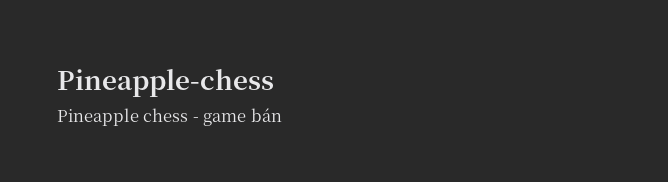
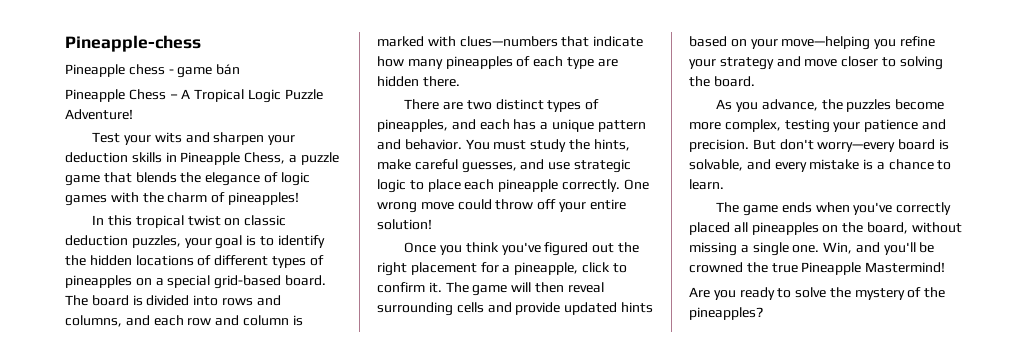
(282, 115) none -> [65,89,323,103] [65,109,133,120] [92,132,296,145] [65,152,339,165] [65,172,310,186] [65,192,299,206] [92,215,287,228] [65,235,325,249] [65,255,324,268] [65,275,326,289] [65,295,281,306] [65,315,303,327] [377,36,644,47] [377,56,618,69] [377,76,460,87] [404,99,600,112] [377,119,646,132] [377,139,630,152] [377,159,631,173] [377,179,649,193] [377,199,626,213] [377,219,432,230] [404,242,639,256] [377,262,627,276] [377,282,604,296] [377,302,653,316] [689,36,935,50] [689,56,943,70] [689,76,755,87] [716,99,945,112] [689,119,946,133] [689,139,949,152] [689,159,952,172] [689,179,724,190] [716,202,952,216] [689,222,962,235] [689,242,935,256] [689,262,946,275] [689,287,946,300] [689,307,763,320] // Pineapple Chess – A Tropical Logic Puzzle Adventure! // Test your wits and sharpen your deduction skills in Pineapple Chess, a puzzle game that blends the elegance of logic games with the charm of pineapples! // In this tropical twist on classic deduction puzzles, your goal is to identify the hidden locations of different types of pineapples on a special grid-based board. The board is divided into rows and columns, and each row and column is marked with clues—numbers that indicate how many pineapples of each type are hidden there. // There are two distinct types of pineapples, and each has a unique pattern and behavior. You must study the hints, make careful guesses, and use strategic logic to place each pineapple correctly. One wrong move could throw off your entire solution! // Once you think you've figured out the right placement for a pineapple, click to confirm it. The game will then reveal surrounding cells and provide updated hints based on your move—helping you refine your strategy and move closer to solving the board. // As you advance, the puzzles become more complex, testing your patience and precision. But don't worry—every board is solvable, and every mistake is a chance to learn. // The game ends when you've correctly placed all pineapples on the board, without missing a single one. Win, and you'll be crowned the true Pineapple Mastermind! // Are you ready to solve the mystery of the pineapples?

